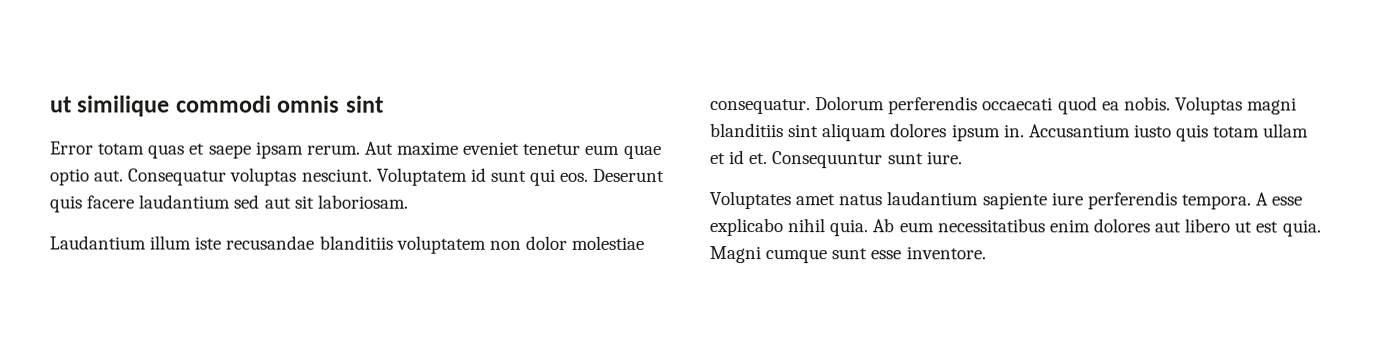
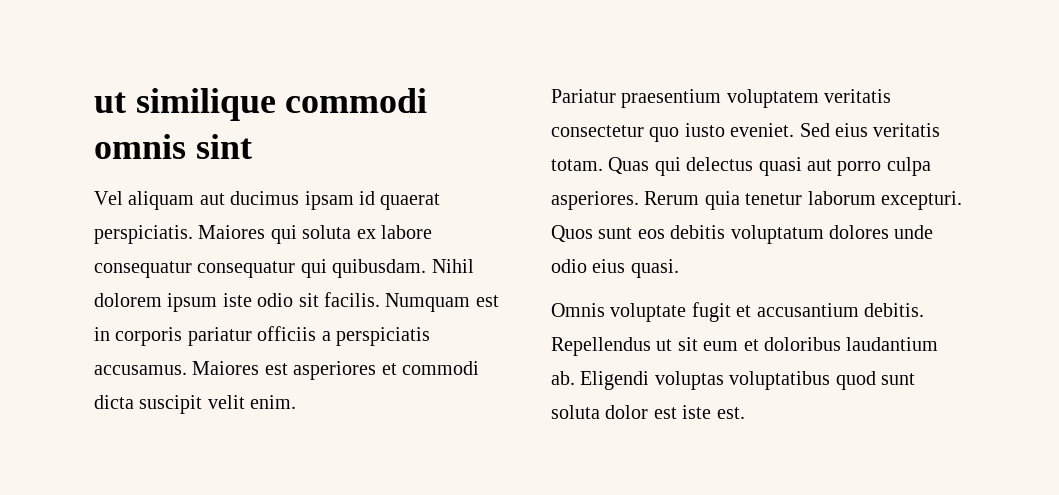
[50,141,662,159] [49,167,666,186] [49,194,408,213] [49,235,645,254] [710,96,1298,115] [710,123,1310,142] [710,150,963,169] [709,191,1303,210] [709,218,1321,237] [709,246,986,264] Error totam quas et saepe ipsam rerum. Aut maxime eveniet tenetur eum quae optio aut. Consequatur voluptas nesciunt. Voluptatem id sunt qui eos. Deserunt quis facere laudantium sed aut sit laboriosam. // Laudantium illum iste recusandae blanditiis voluptatem non dolor molestiae consequatur. Dolorum perferendis occaecati quod ea nobis. Voluptas magni blanditiis sint aliquam dolores ipsum in. Accusantium iusto quis totam ullam et id et. Consequuntur sunt iure. // Voluptates amet natus laudantium sapiente iure perferendis tempora. A esse explicabo nihil quia. Ab eum necessitatibus enim dolores aut libero ut est quia. Magni cumque sunt esse inventore. -> [94,191,441,210] [94,225,432,244] [94,259,474,278] [94,292,499,312] [94,326,430,346] [94,361,479,380] [94,395,297,414] [551,89,892,108] [551,123,941,142] [551,157,931,176] [551,191,962,210] [551,225,934,244] [551,259,679,278] [551,302,924,322] [551,337,939,356] [551,371,915,390] [551,405,745,419] Vel aliquam aut ducimus ipsam id quaerat perspiciatis. Maiores qui soluta ex labore consequatur consequatur qui quibusdam. Nihil dolorem ipsum iste odio sit facilis. Numquam est in corporis pariatur officiis a perspiciatis accusamus. Maiores est asperiores et commodi dicta suscipit velit enim. // Pariatur praesentium voluptatem veritatis consectetur quo iusto eveniet. Sed eius veritatis totam. Quas qui delectus quasi aut porro culpa asperiores. Rerum quia tenetur laborum excepturi. Quos sunt eos debitis voluptatum dolores unde odio eius quasi. // Omnis voluptate fugit et accusantium debitis. Repellendus ut sit eum et doloribus laudantium ab. Eligendi voluptas voluptatibus quod sunt soluta dolor est iste est.

